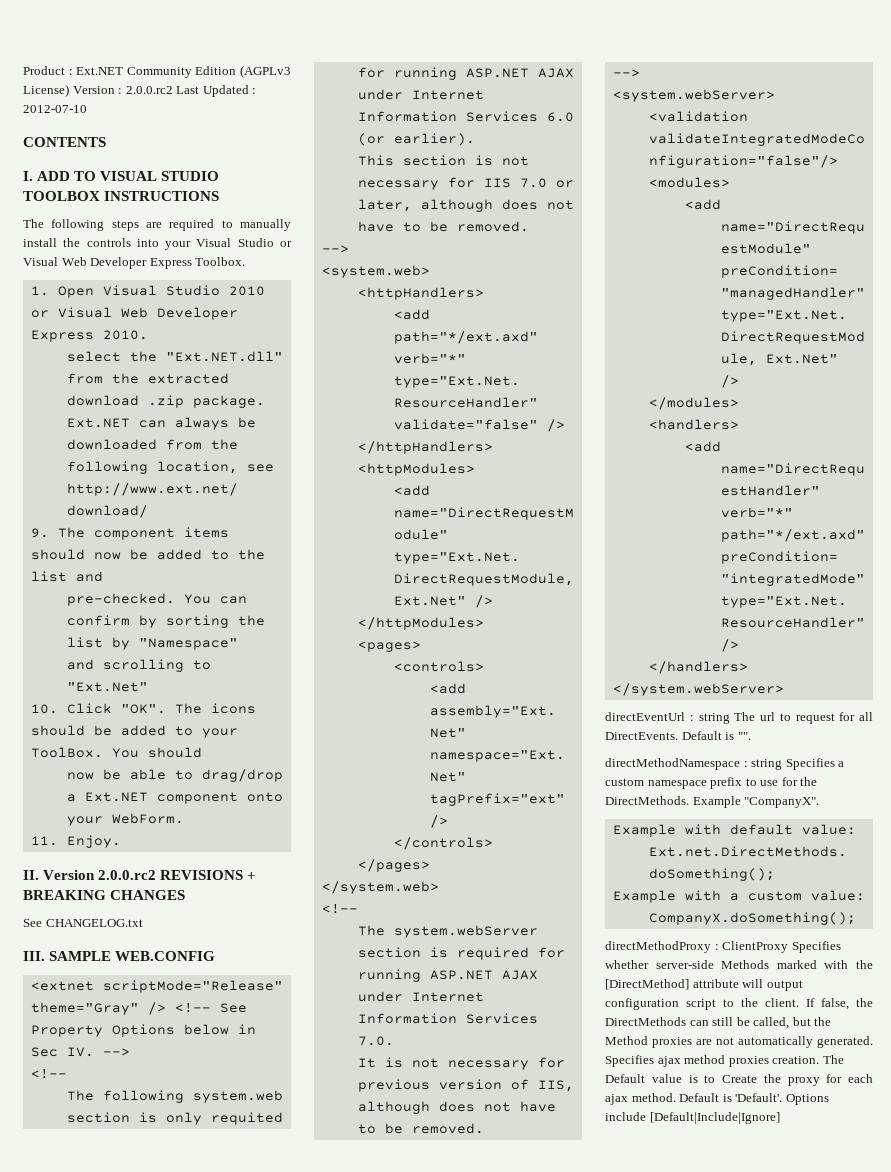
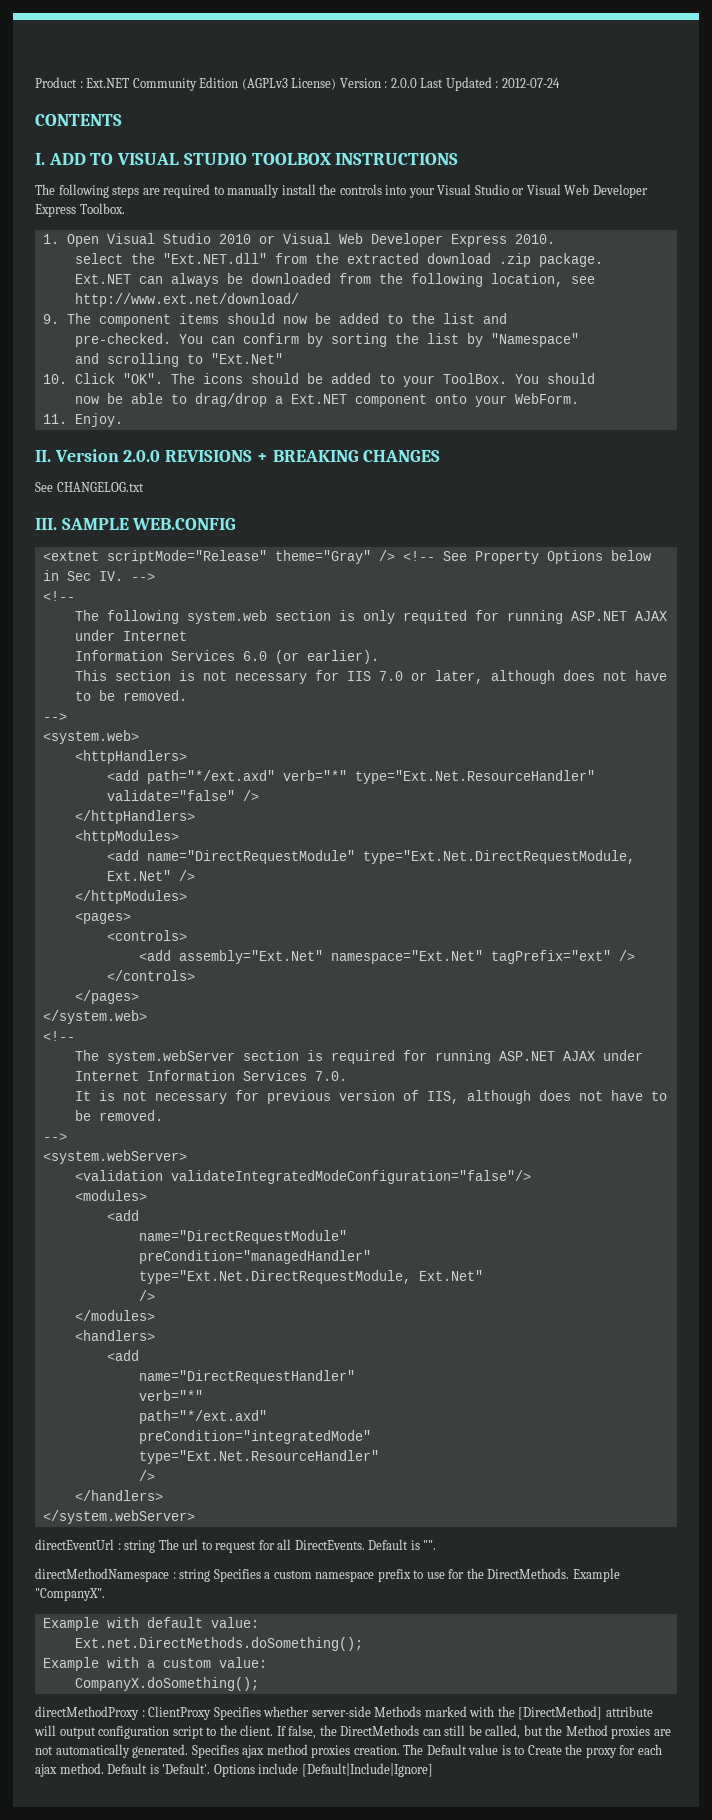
[125,86,173,94] 2.0.0.rc2 -> [390,78,417,88] 2.0.0
[23,105,87,113] 2012-07-10 -> [501,78,560,88] 2012-07-24
[98,870,157,880] 2.0.0.rc2 -> [123,450,161,462] 2.0.0

